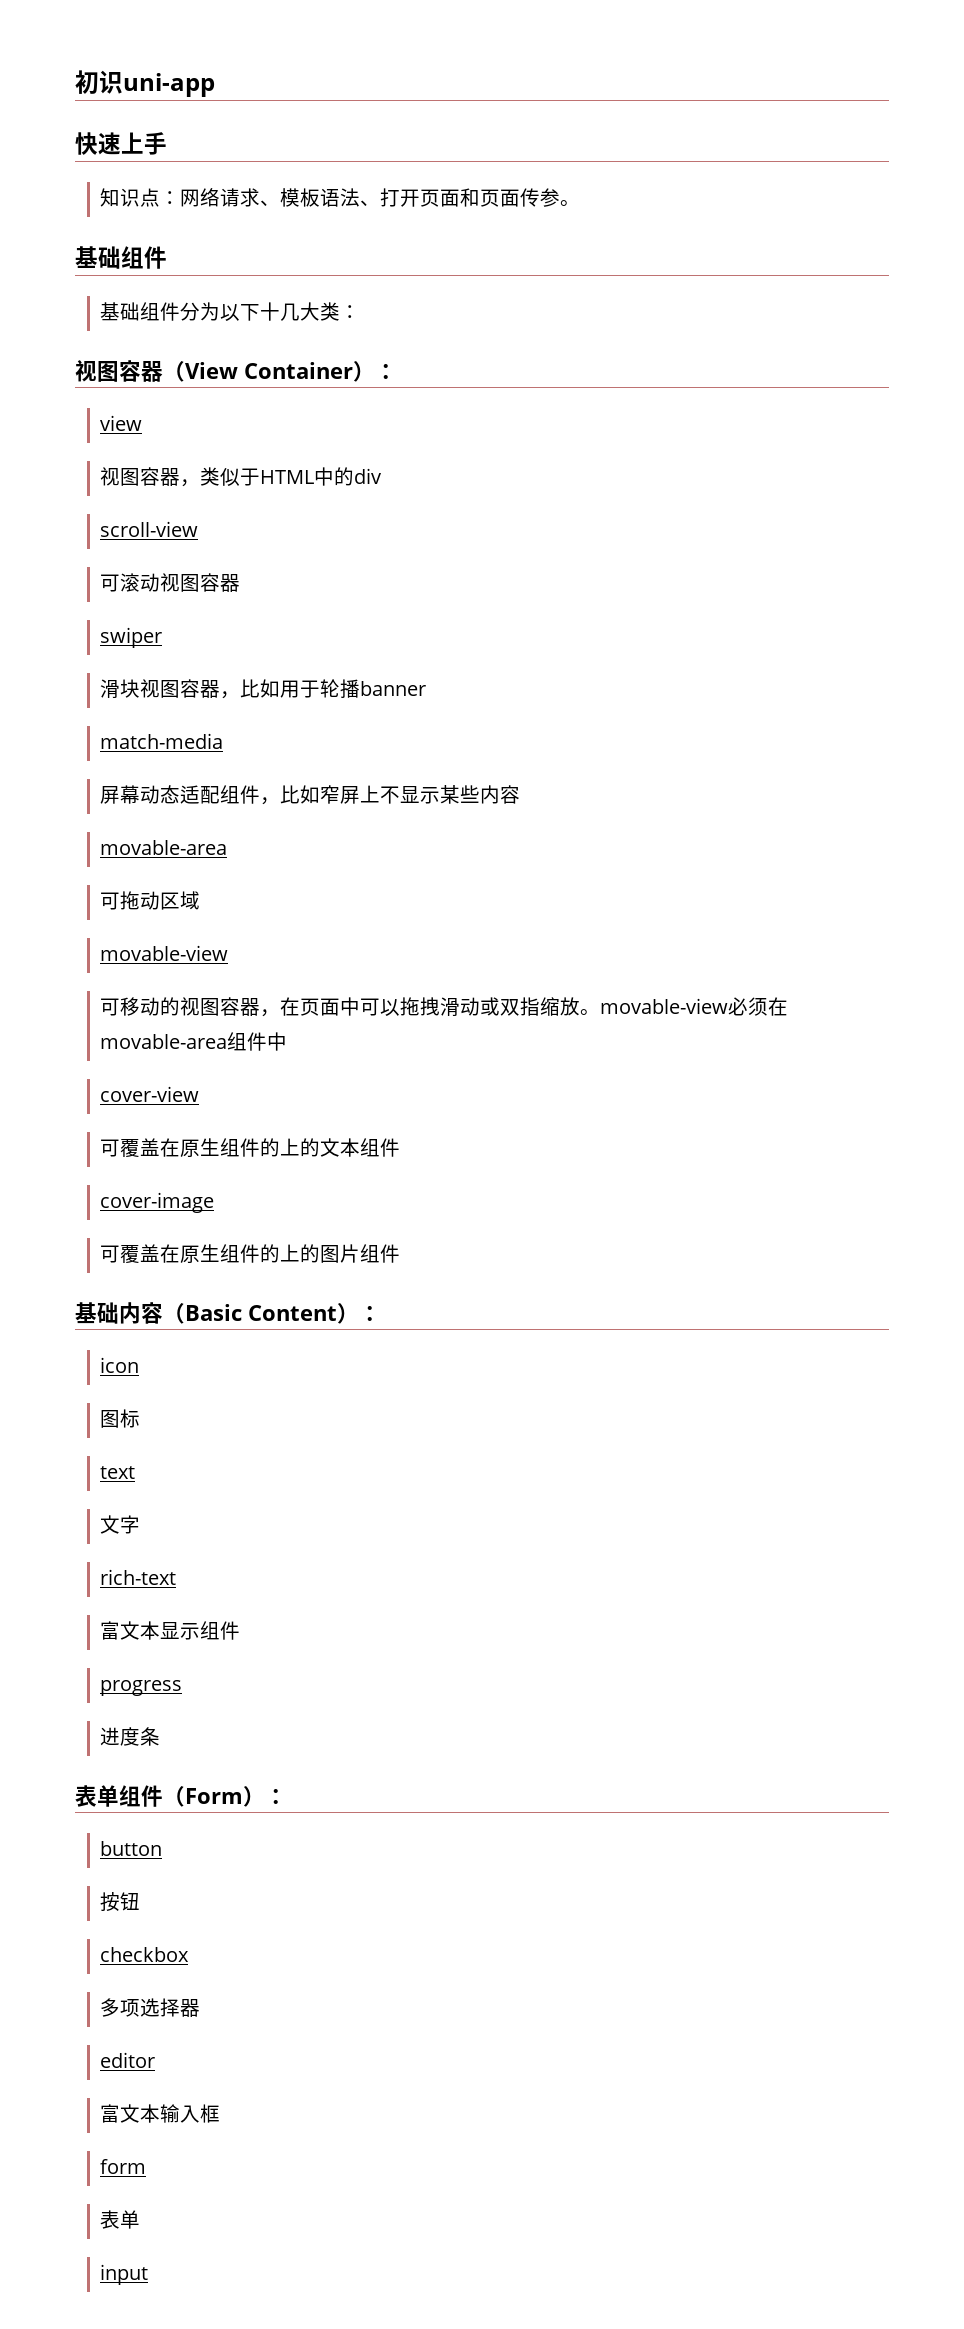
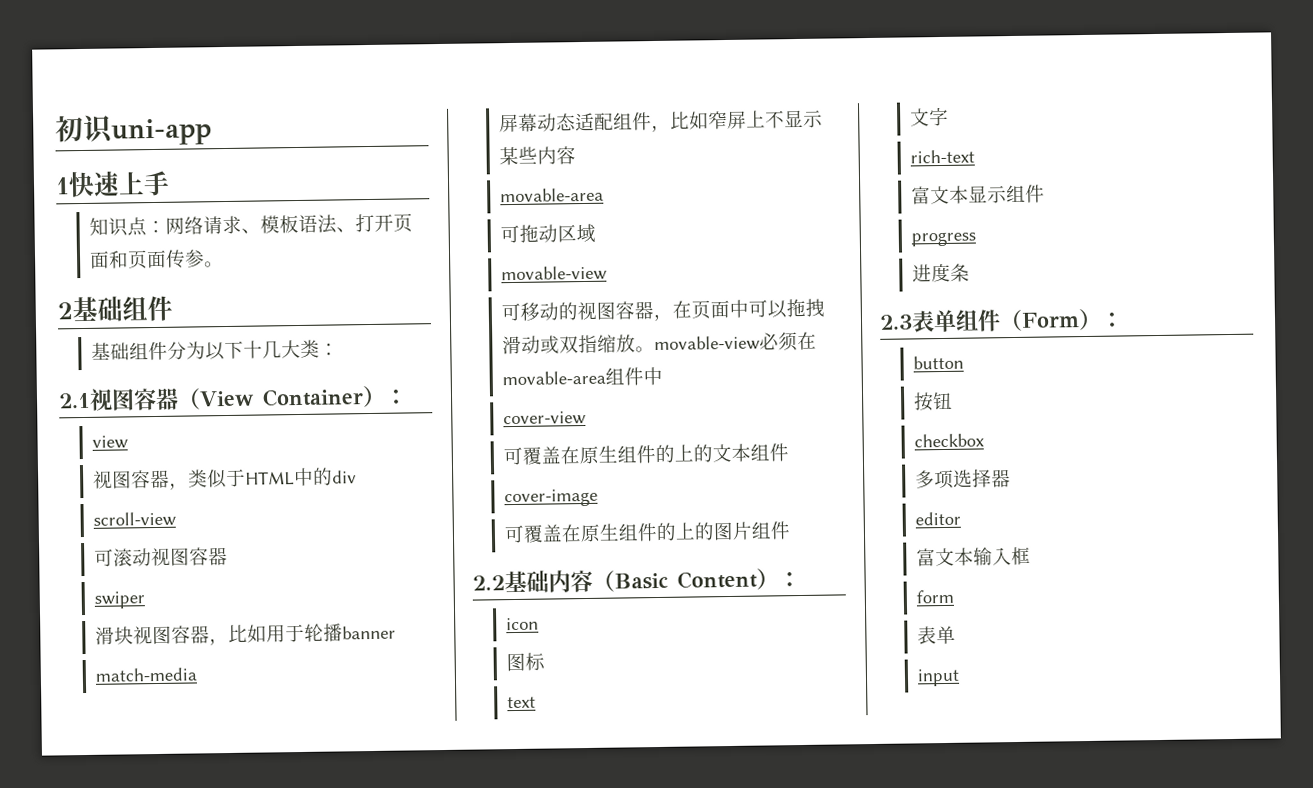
(215, 85) none -> [55,177,70,195] 1
(581, 203) none -> [57,302,73,320] 2
(361, 312) none -> [58,392,91,409] 2.1
(401, 1253) none -> [472,575,505,591] 2.2
(161, 1736) none -> [879,314,913,330] 2.3

